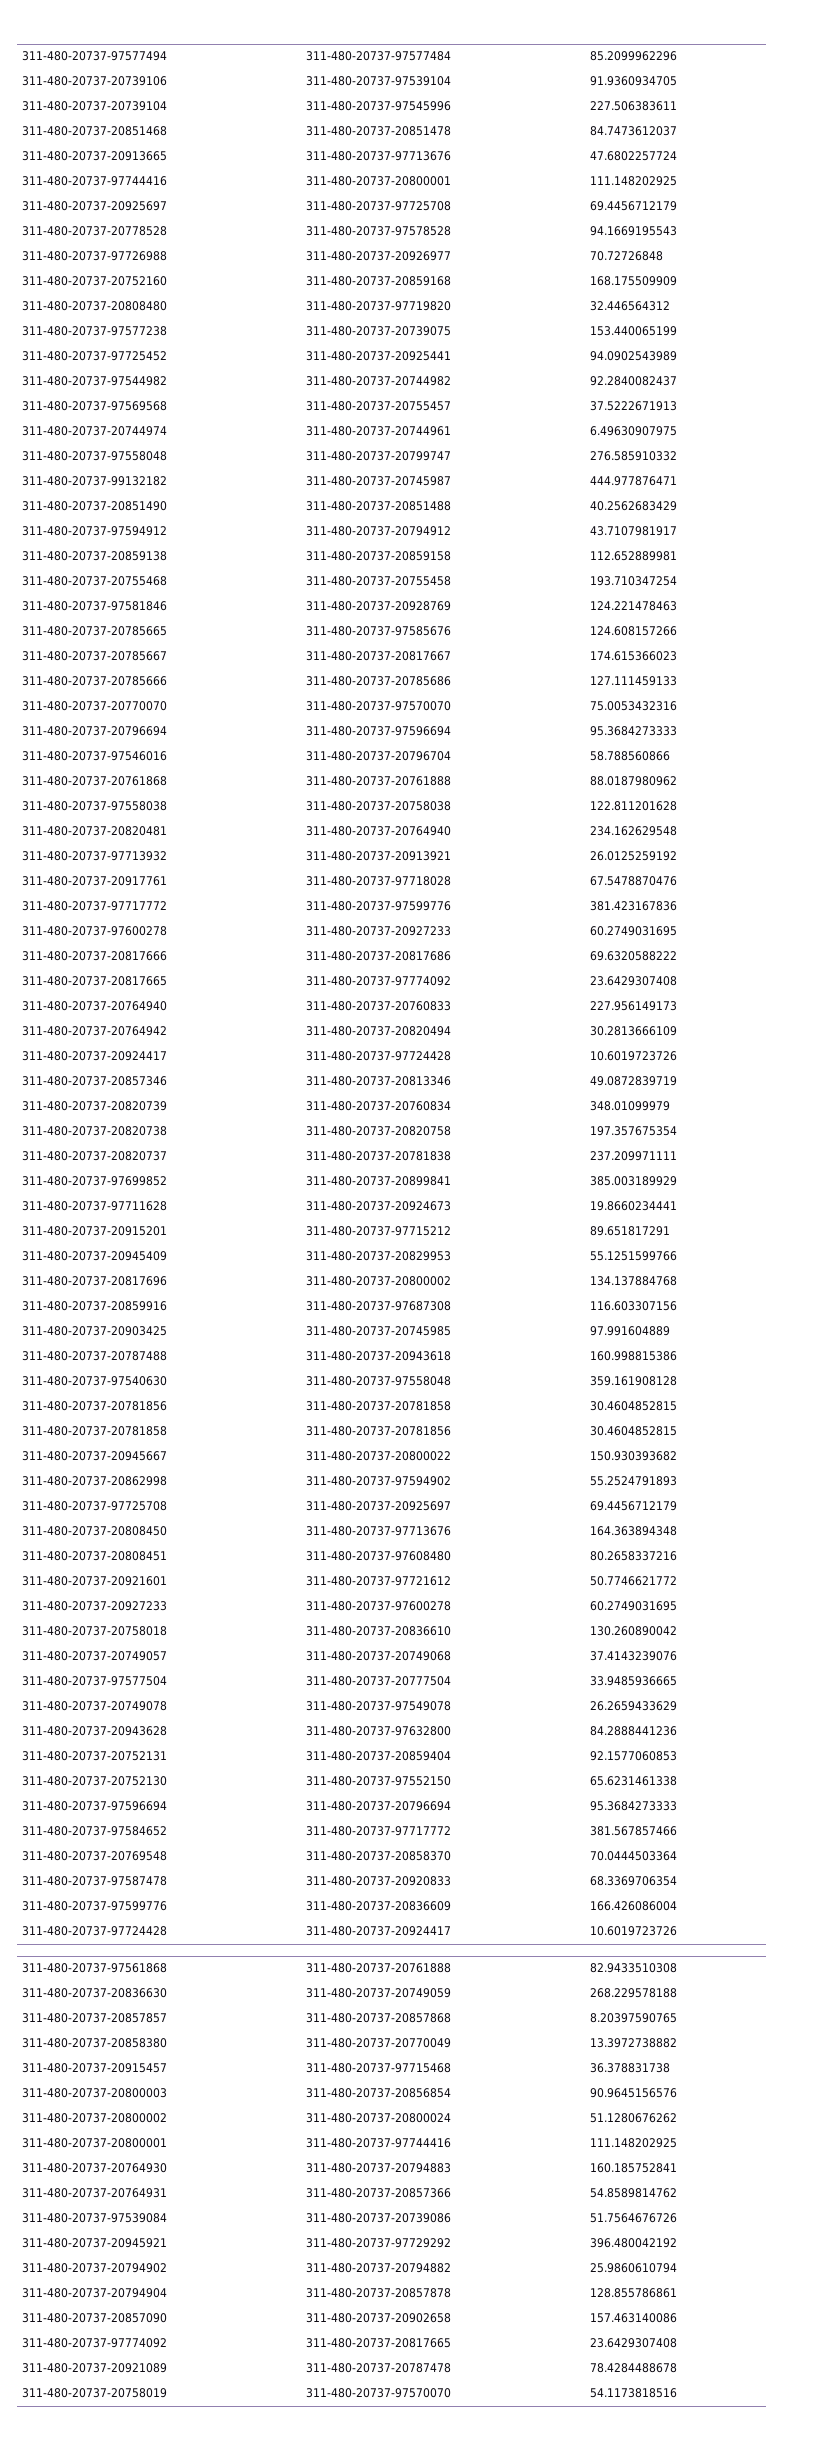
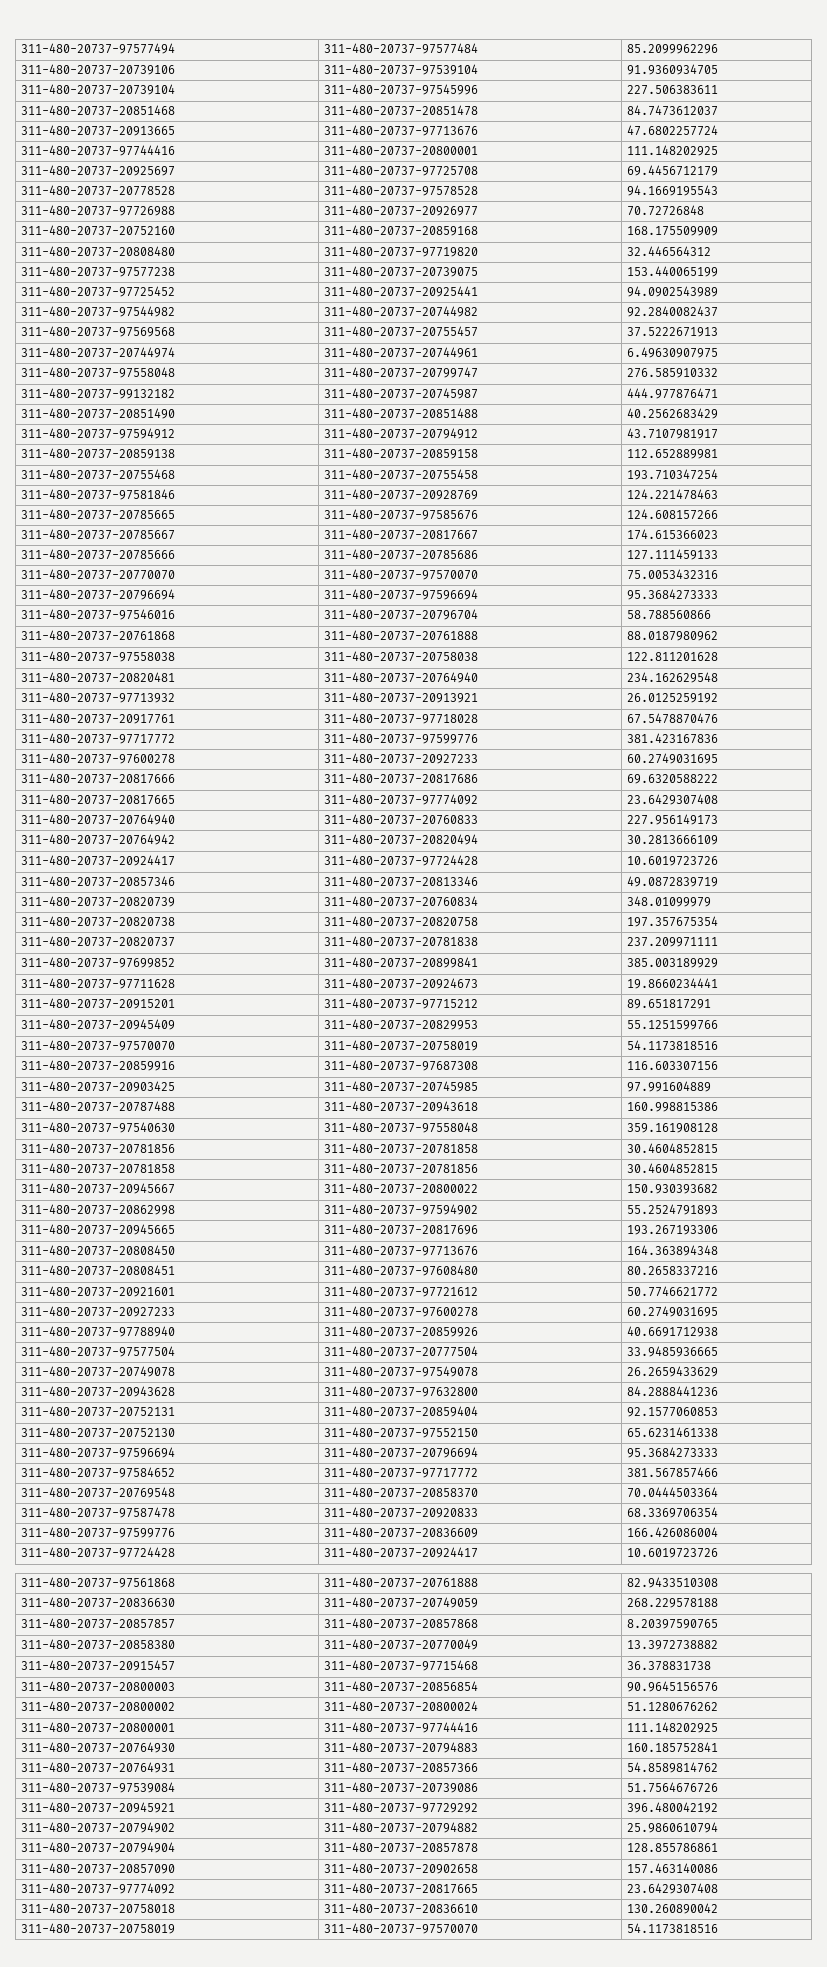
[22,1276,168,1286] [306,1276,452,1286] [590,1276,678,1286] 311-480-20737-20817696 | 311-480-20737-20800002 | 134.137884768 -> [21,1040,176,1051] [324,1040,479,1051] [627,1040,719,1051] 311-480-20737-97570070 | 311-480-20737-20758019 | 54.1173818516
[22,1501,168,1511] [306,1501,452,1511] [590,1501,678,1511] 311-480-20737-97725708 | 311-480-20737-20925697 | 69.4456712179 -> [21,1224,176,1235] [324,1224,479,1235] [627,1225,719,1235] 311-480-20737-20945665 | 311-480-20737-20817696 | 193.267193306
[22,1626,168,1636] [306,1626,452,1636] [590,1626,678,1636] [22,1651,168,1661] [306,1651,452,1661] [590,1651,678,1661] 311-480-20737-20758018 | 311-480-20737-20836610 | 130.260890042 // 311-480-20737-20749057 | 311-480-20737-20749068 | 37.4143239076 -> [21,1326,176,1337] [324,1326,479,1337] [627,1326,719,1337] 311-480-20737-97788940 | 311-480-20737-20859926 | 40.6691712938
[22,2363,168,2373] [306,2363,452,2373] [590,2363,678,2373] 311-480-20737-20921089 | 311-480-20737-20787478 | 78.4284488678 -> [21,1903,176,1914] [324,1903,479,1914] [627,1903,719,1914] 311-480-20737-20758018 | 311-480-20737-20836610 | 130.260890042

